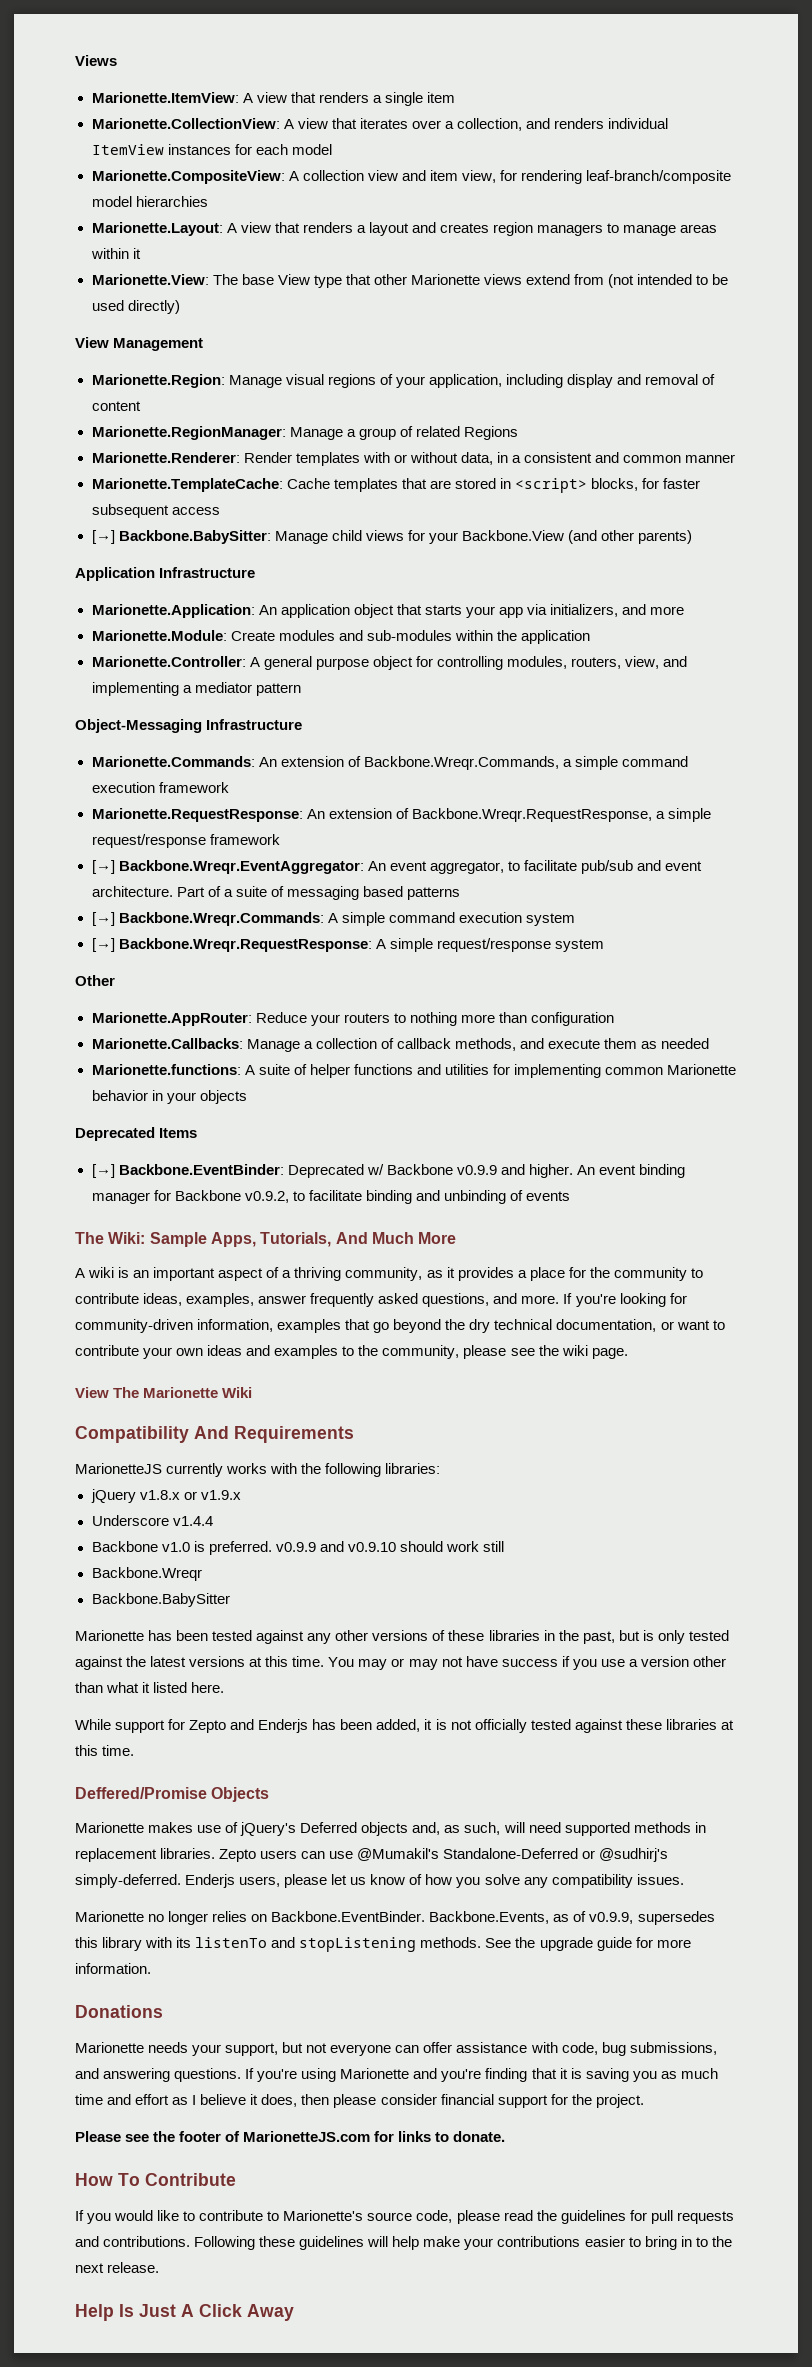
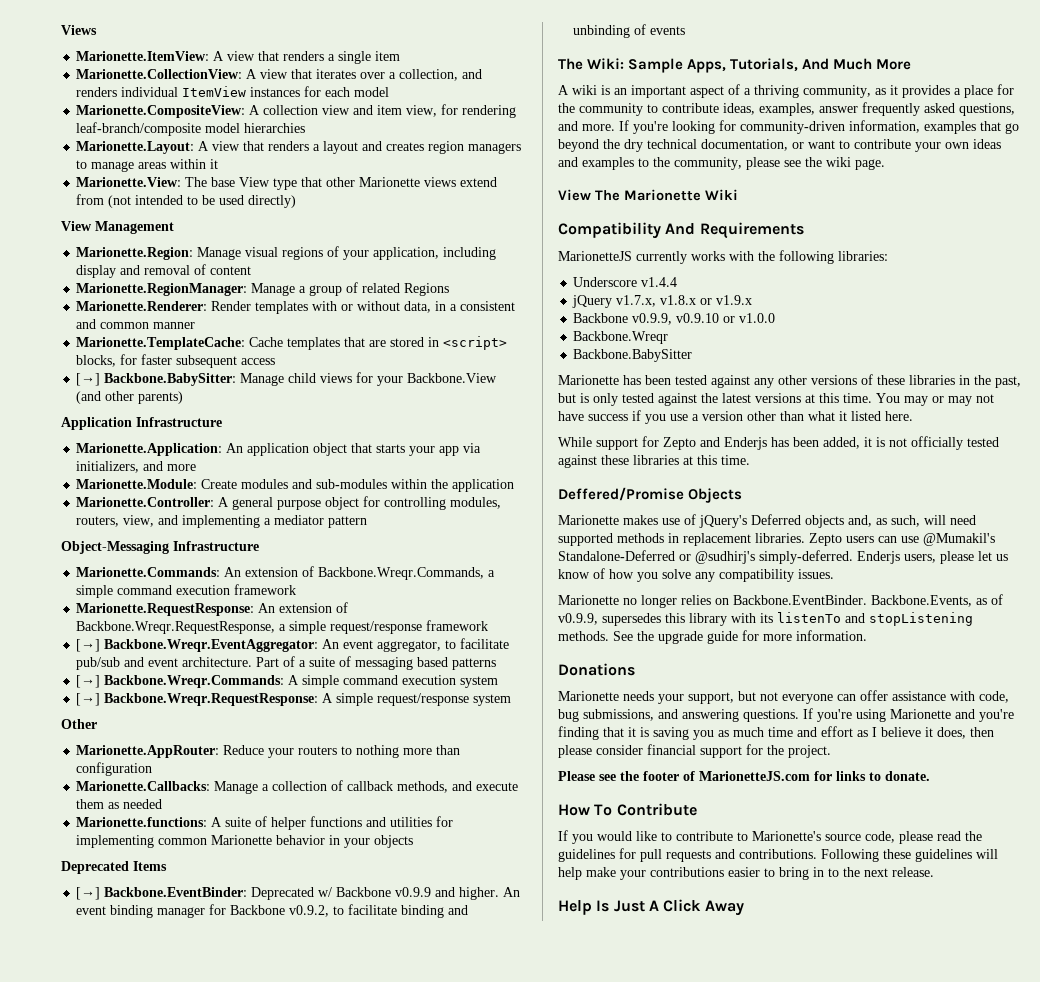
(441, 1468) none -> [573,277,678,287] // Underscore v1.4.4
(136, 1496) none -> [616,295,657,307] v1.7.x,
[91,1515,213,1526] [91,1541,504,1555] // Underscore v1.4.4 // Backbone v1.0 is preferred. v0.9.9 and v0.9.10 should work still -> [573,313,776,325] // Backbone v0.9.9, v0.9.10 or v1.0.0

